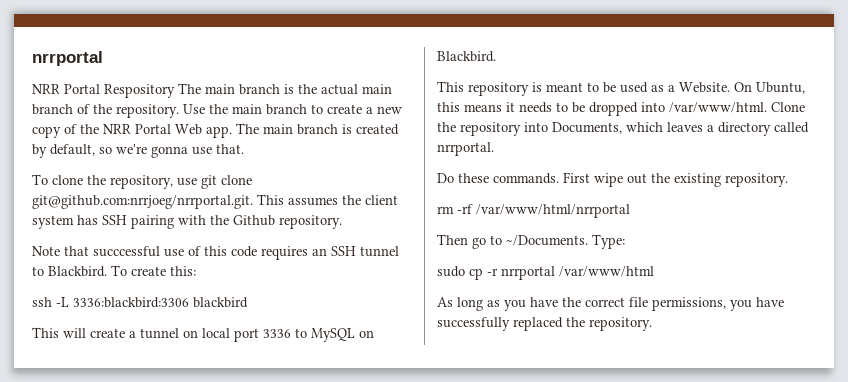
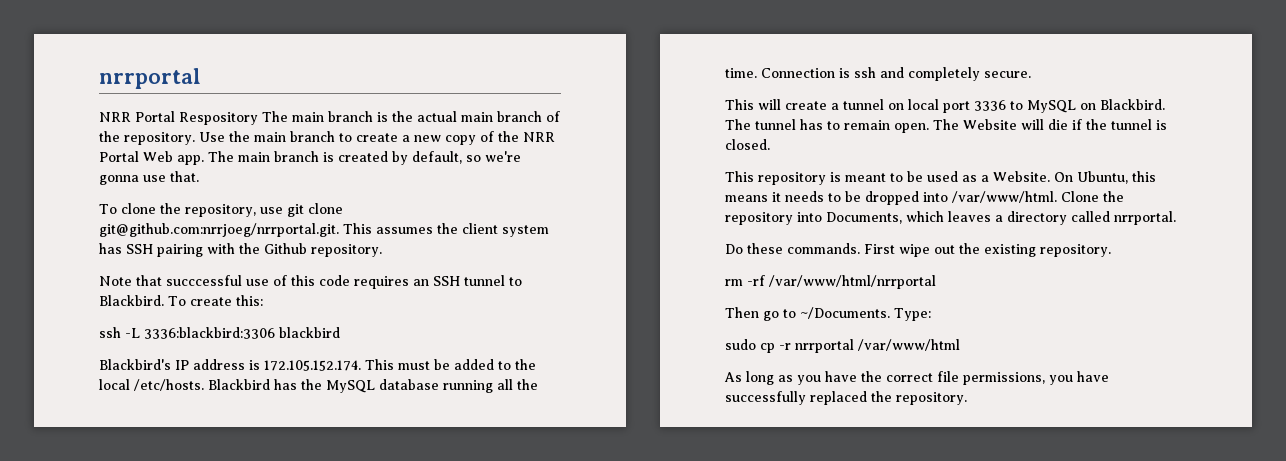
(248, 302) none -> [99,359,536,371] [99,379,538,393] [725,67,1031,81] // Blackbird's IP address is 172.105.152.174. This must be added to the local /etc/hosts. Blackbird has the MySQL database running all the time. Connection is ssh and completely secure.
(496, 56) none -> [725,119,1167,133] [725,139,770,150] The tunnel has to remain open. The Website will die if the tunnel is closed.

